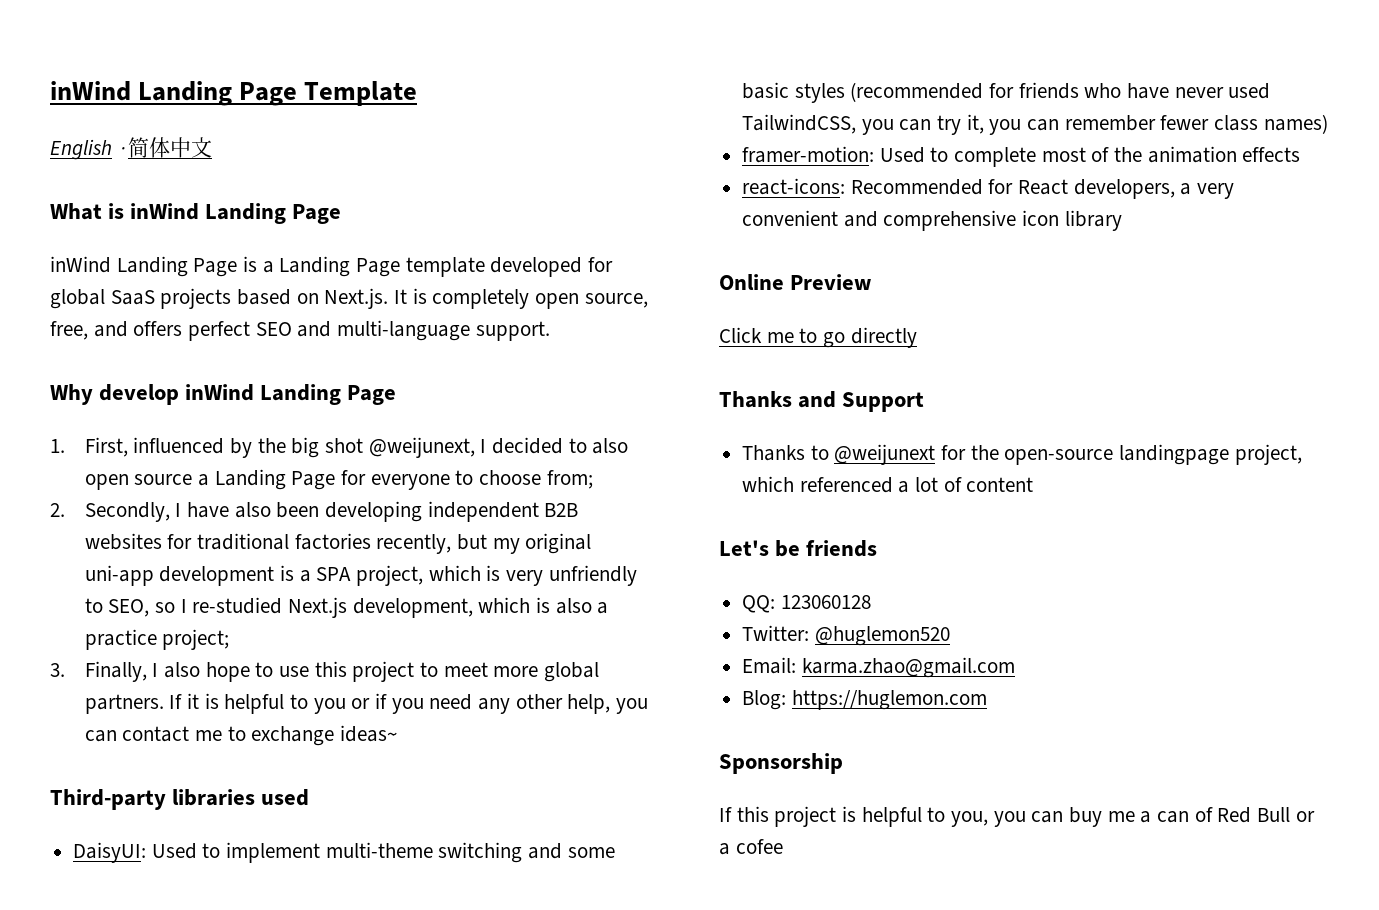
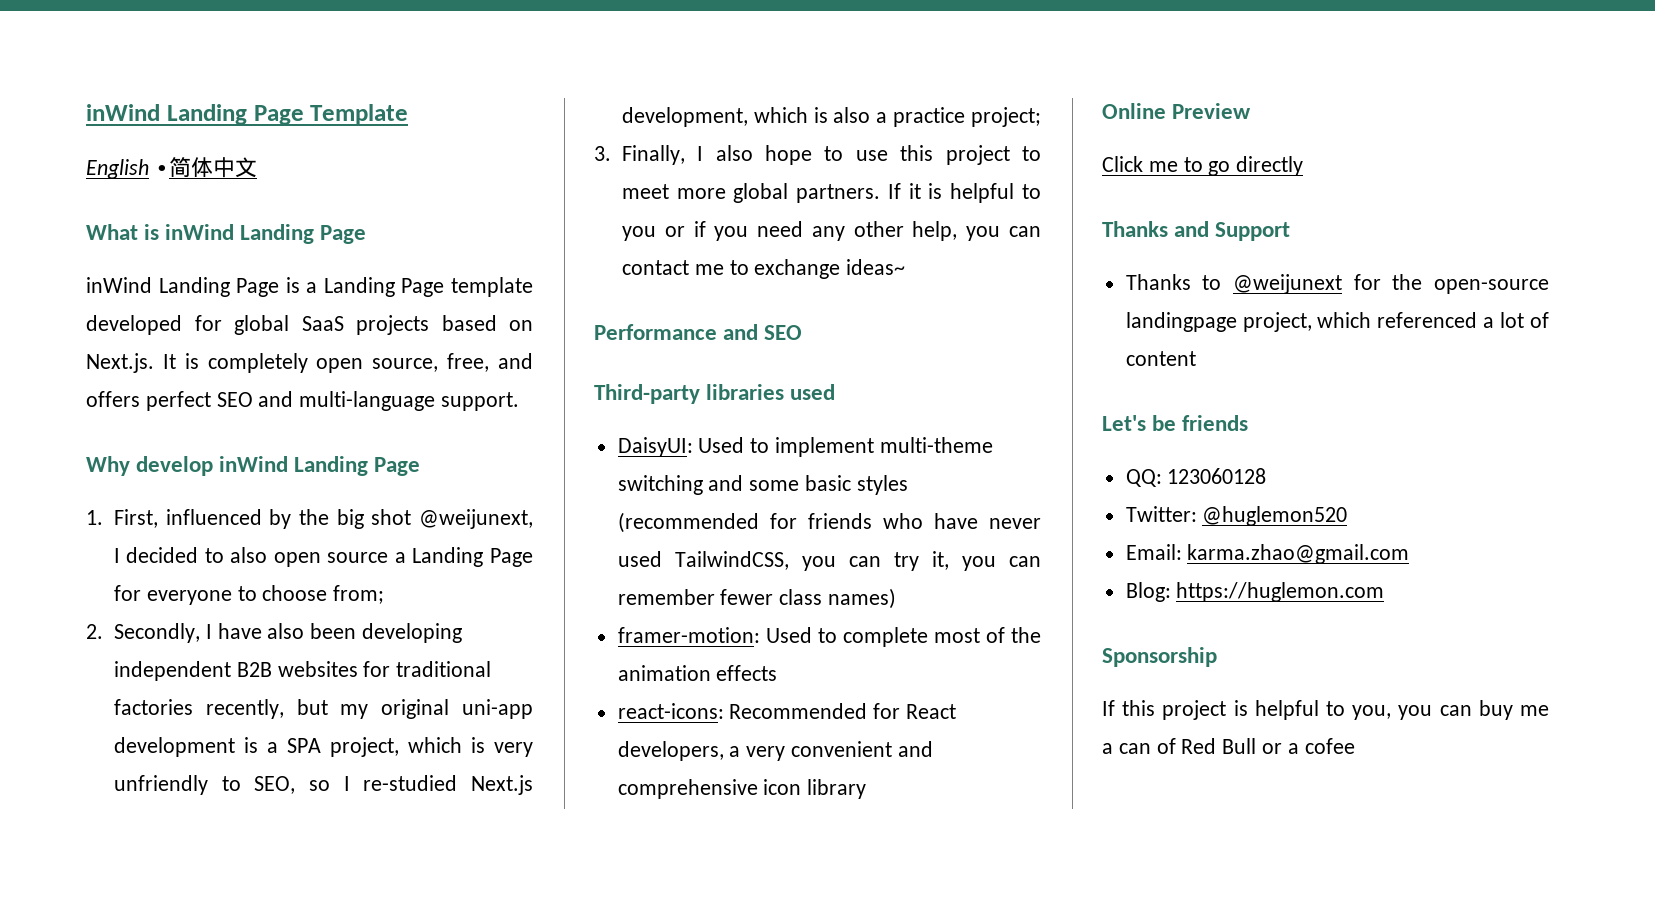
(398, 733) none -> [594,324,803,340] // Performance and SEO

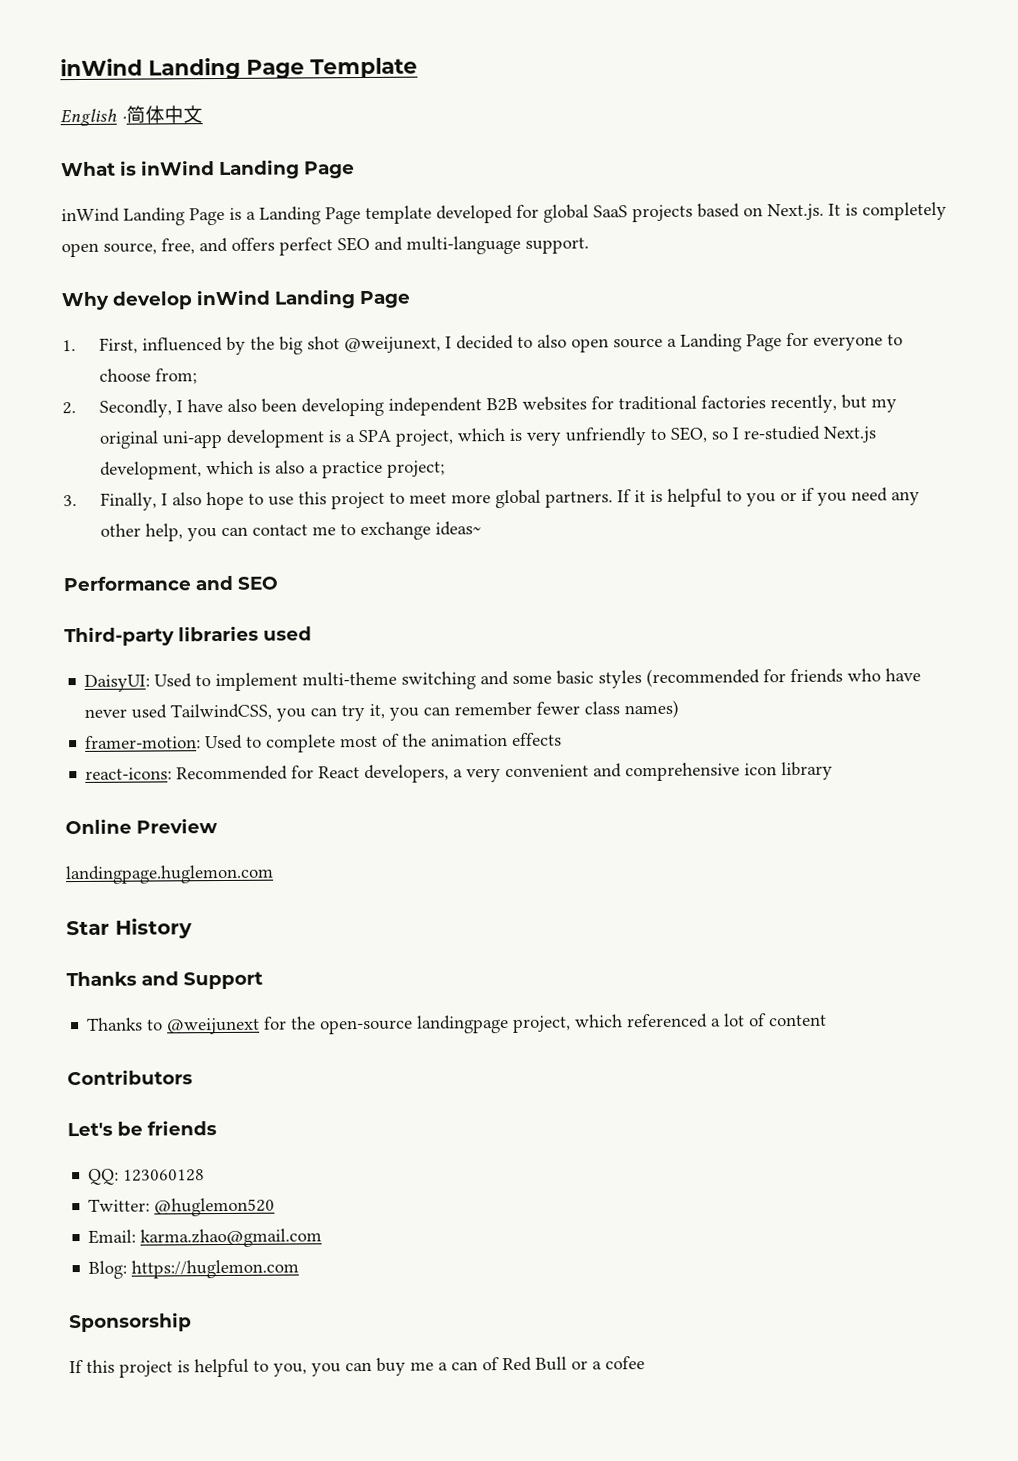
[1102,156,1304,176] Click me to go directly -> [65,864,274,885] [66,918,193,939] landingpage.huglemon.com // Star History
(1196, 358) none -> [67,1069,193,1086] // Contributors

